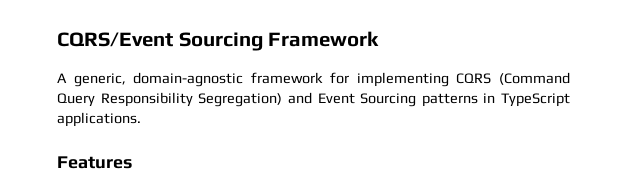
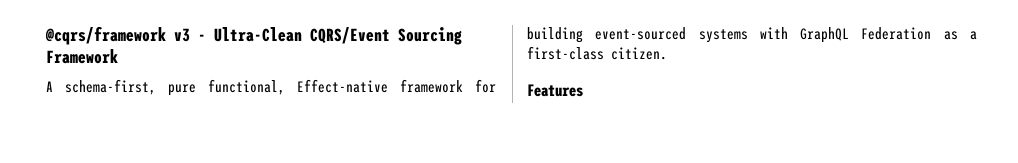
(57, 39) none -> [45,26,302,45] @cqrs/framework v3 - Ultra-Clean
[73,72,570,87] [57,92,570,107] [57,112,141,127] generic, domain-agnostic framework for implementing CQRS (Command Query Responsibility Segregation) and Event Sourcing patterns in TypeScript applications. -> [65,79,496,96] [527,27,977,43] [527,46,667,60] schema-first, pure functional, Effect-native framework for building event-sourced systems with GraphQL Federation as a first-class citizen.

